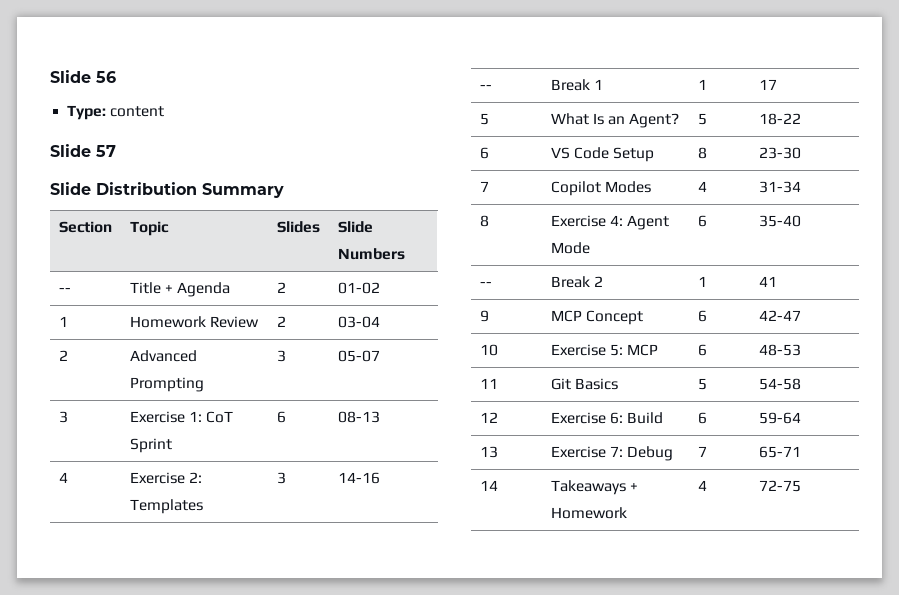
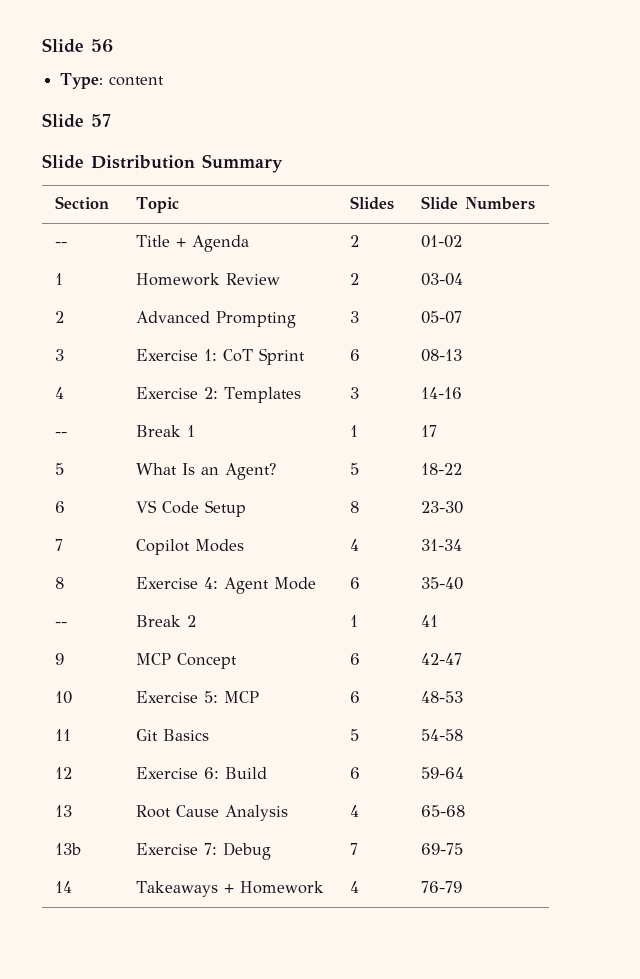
(498, 452) none -> [136,805,289,821] [350,805,360,817] [421,805,466,817] [55,843,82,855] | Root Cause Analysis | 4 | 65-68 // 13b
[758,446,801,458] 65-71 -> [421,843,464,855] 69-75
[758,480,801,492] 72-75 -> [421,881,463,893] 76-79

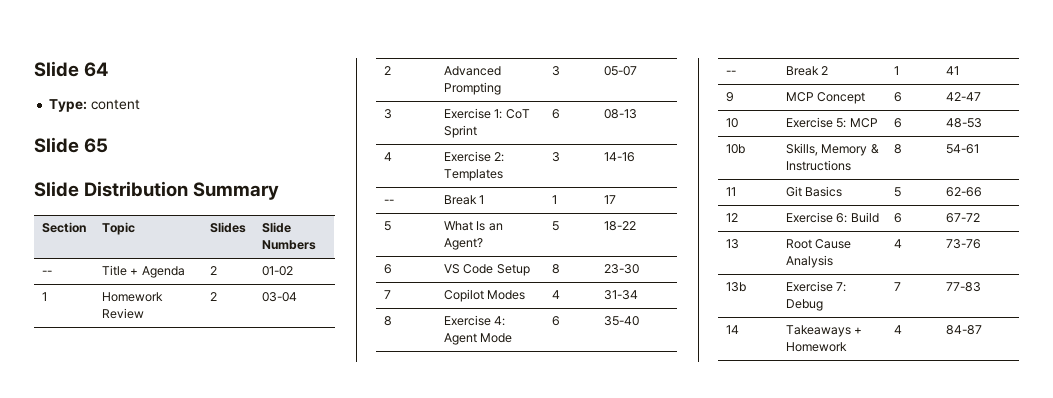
[42,38,113,53] Slide 56 -> [34,61,109,77] Slide 64
[91,114,111,127] 57 -> [84,138,109,153] 65
(464, 697) none -> [725,144,745,154] [785,143,879,156] [785,160,851,171] [893,144,902,154] [945,144,979,154] // 10b | Skills, Memory & Instructions | 8 | 54-61
[421,729,464,741] 54-58 -> [945,187,982,197] 62-66
[421,767,465,779] 59-64 -> [945,213,980,223] 67-72
[421,805,466,817] 65-68 -> [945,239,981,249] 73-76
[421,843,464,855] 69-75 -> [945,282,981,292] 77-83
[421,881,463,893] 76-79 -> [945,325,982,335] 84-87

